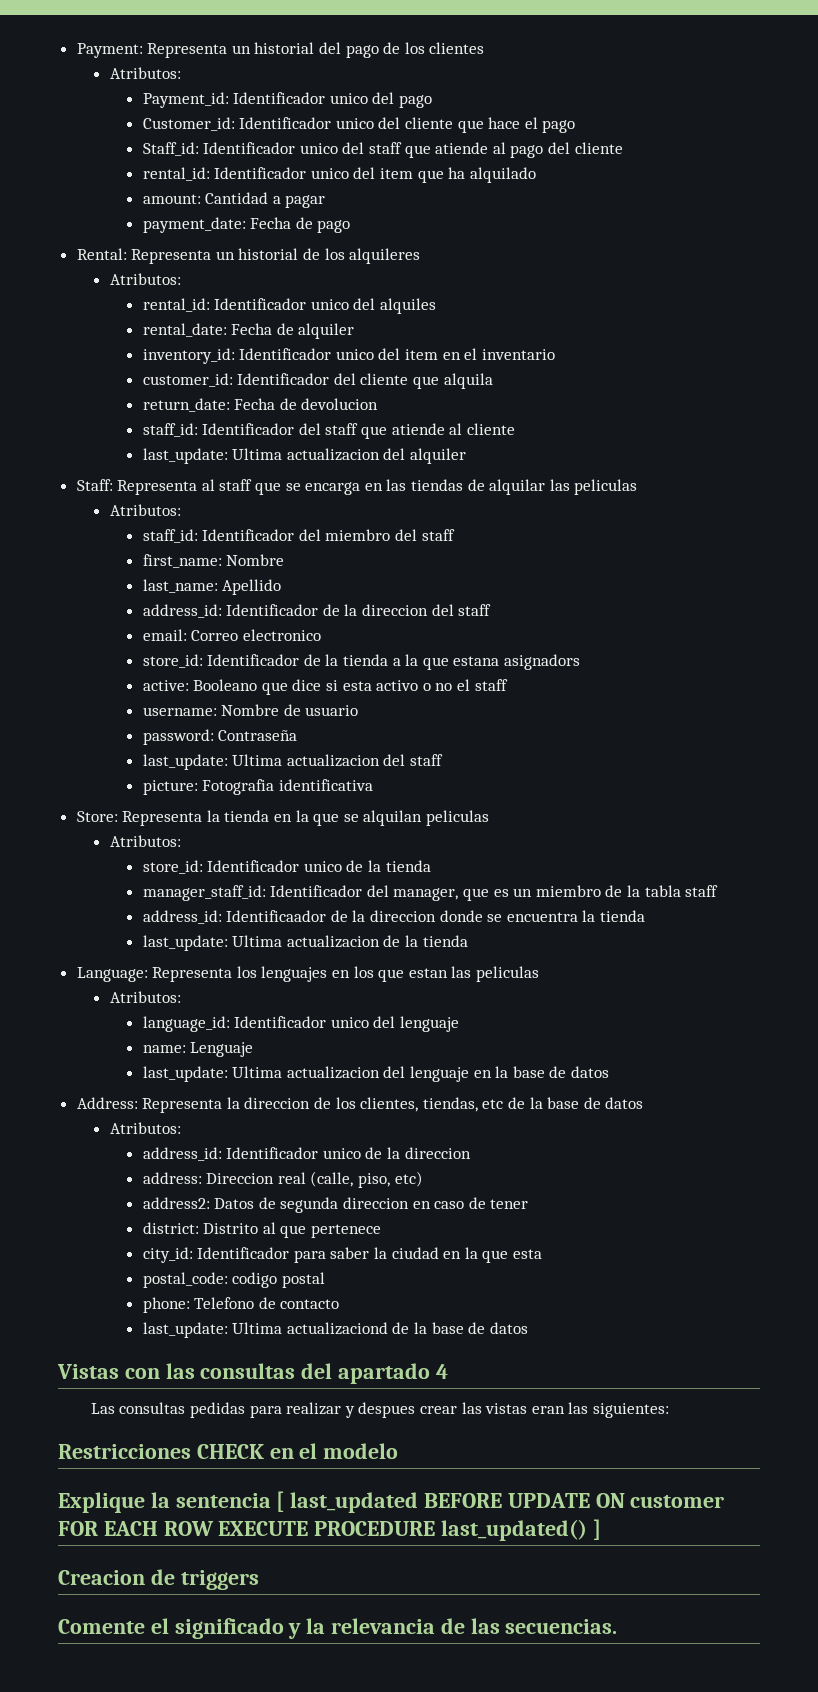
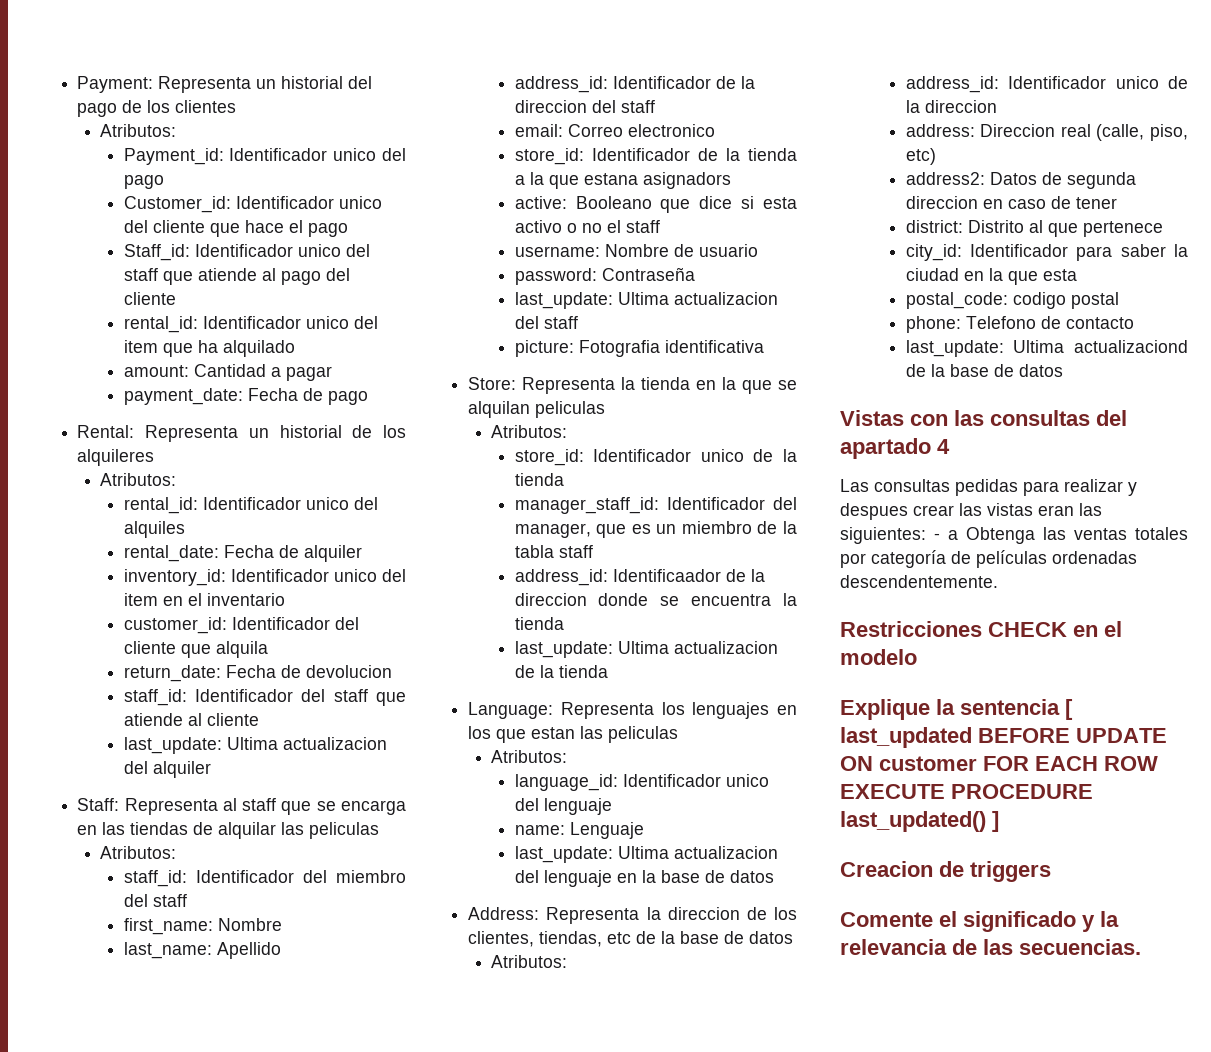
(669, 1410) none -> [934,527,1188,544] [840,550,1137,568] [840,575,998,588] - a Obtenga las ventas totales por categoría de películas ordenadas descendentemente.

